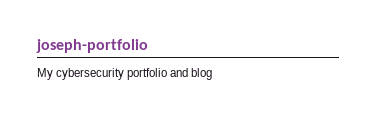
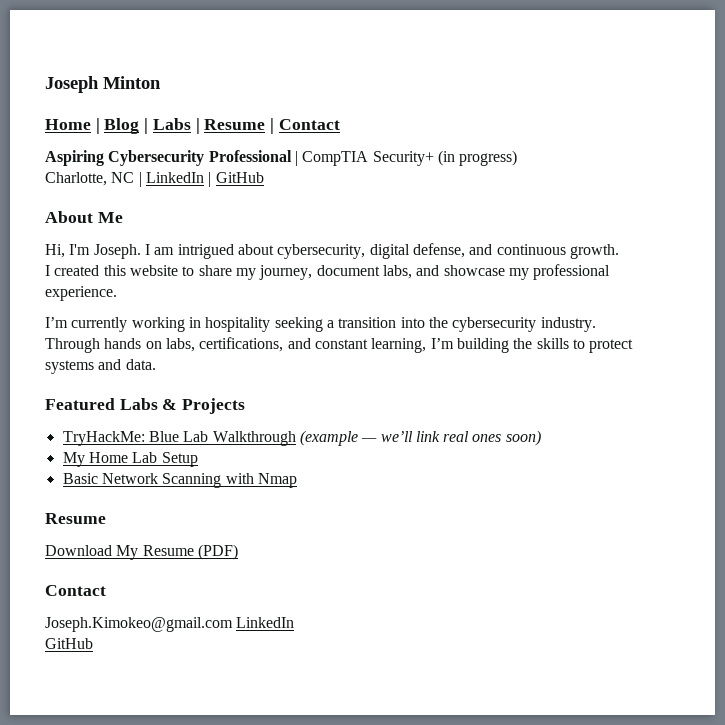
[36,39,148,53] [37,68,213,80] joseph-portfolio // My cybersecurity portfolio and blog -> [45,76,161,93] [45,118,340,134] [45,150,518,166] [45,172,264,187] [45,211,123,223] [45,243,619,259] [45,264,611,280] [45,286,117,301] [45,317,596,332] [45,337,634,353] [45,359,156,374] [45,398,246,414] [62,430,541,446] [62,452,198,467] [62,473,297,488] [45,513,106,524] [45,544,238,560] [45,585,106,596] [45,617,295,632] [45,638,93,649] Joseph Minton // Home | Blog | Labs | Resume | Contact // Aspiring Cybersecurity Professional | CompTIA Security+ (in progress) // Charlotte, NC | LinkedIn | GitHub // About Me // Hi, I'm Joseph. I am intrigued about cybersecurity, digital defense, and continuous growth. // I created this website to share my journey, document labs, and showcase my professional experience. // I’m currently working in hospitality seeking a transition into the cybersecurity industry. // Through hands on labs, certifications, and constant learning, I’m building the skills to protect systems and data. // Featured Labs & Projects // TryHackMe: Blue Lab Walkthrough (example — we’ll link real ones soon) // My Home Lab Setup // Basic Network Scanning with Nmap // Resume // Download My Resume (PDF) // Contact // Joseph.Kimokeo@gmail.com LinkedIn // GitHub

